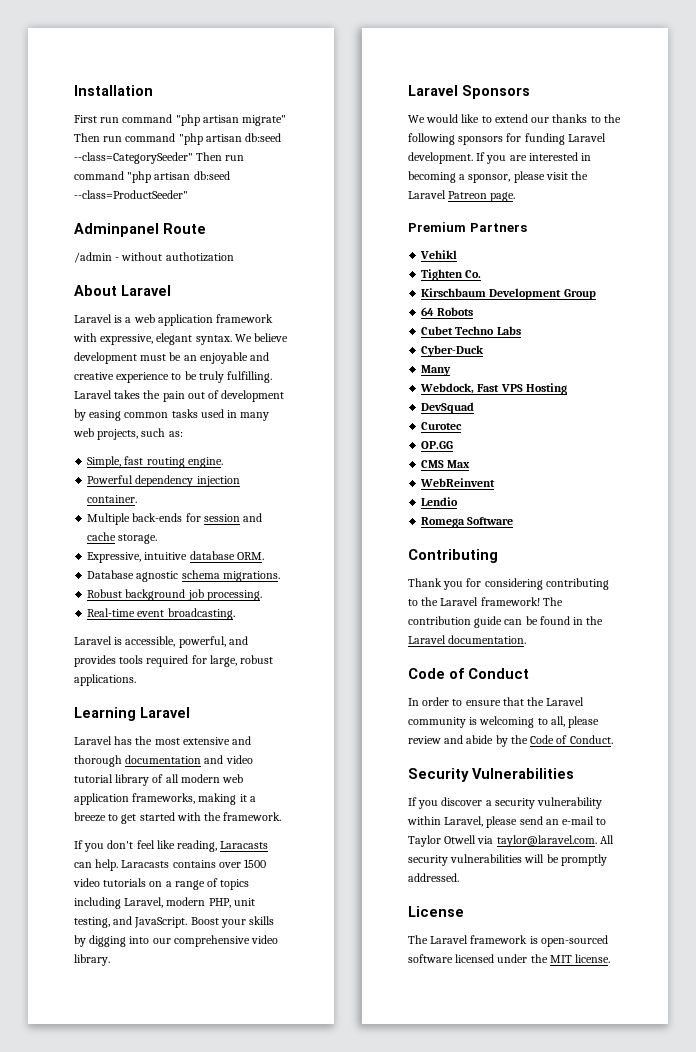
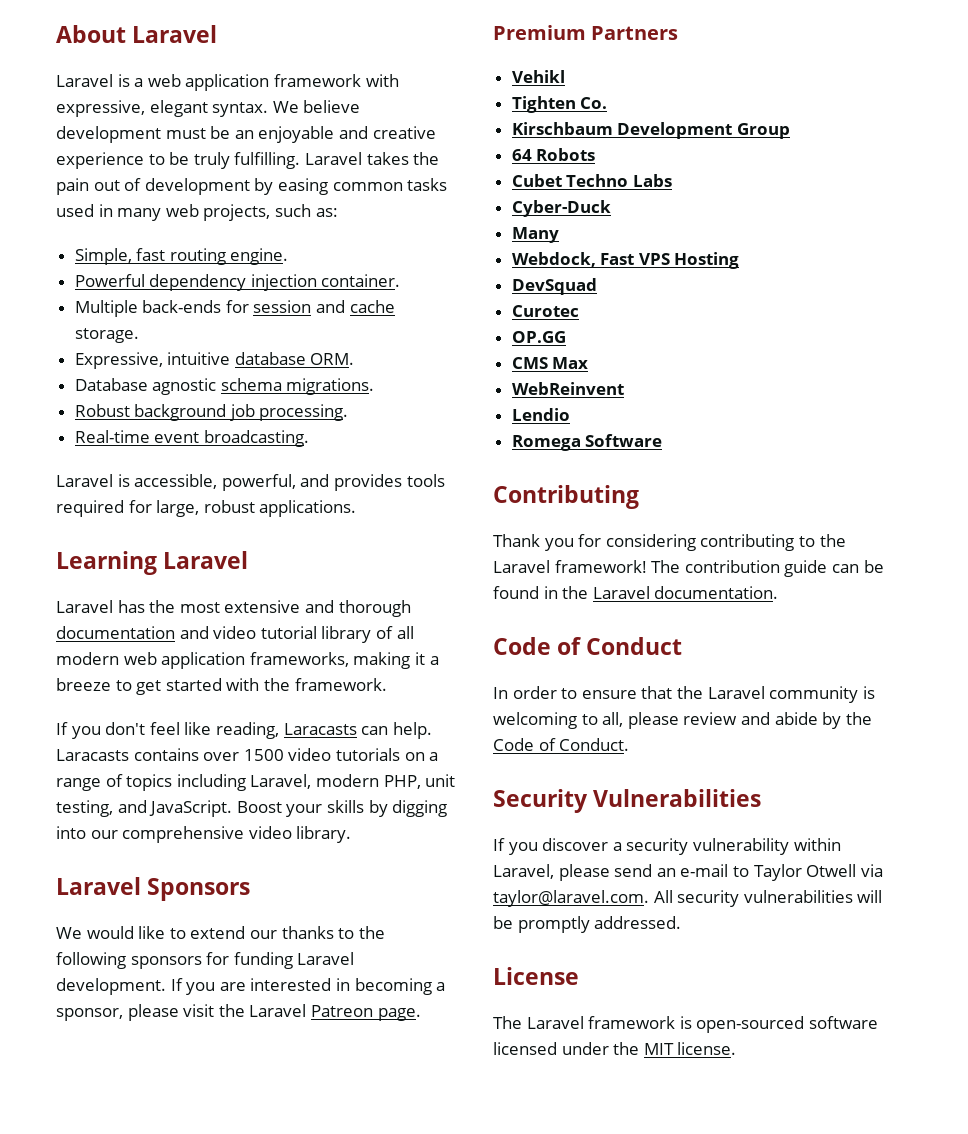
[74,85,153,96] [74,114,287,126] [74,133,282,145] [74,152,245,164] [74,171,230,183] [74,190,188,199] [74,223,206,237] [74,252,234,263] Installation // First run command "php artisan migrate" Then run command "php artisan db:seed --class=CategorySeeder" Then run command "php artisan db:seed --class=ProductSeeder" // Adminpanel Route // /admin - without authotization // -> (56, 34) none

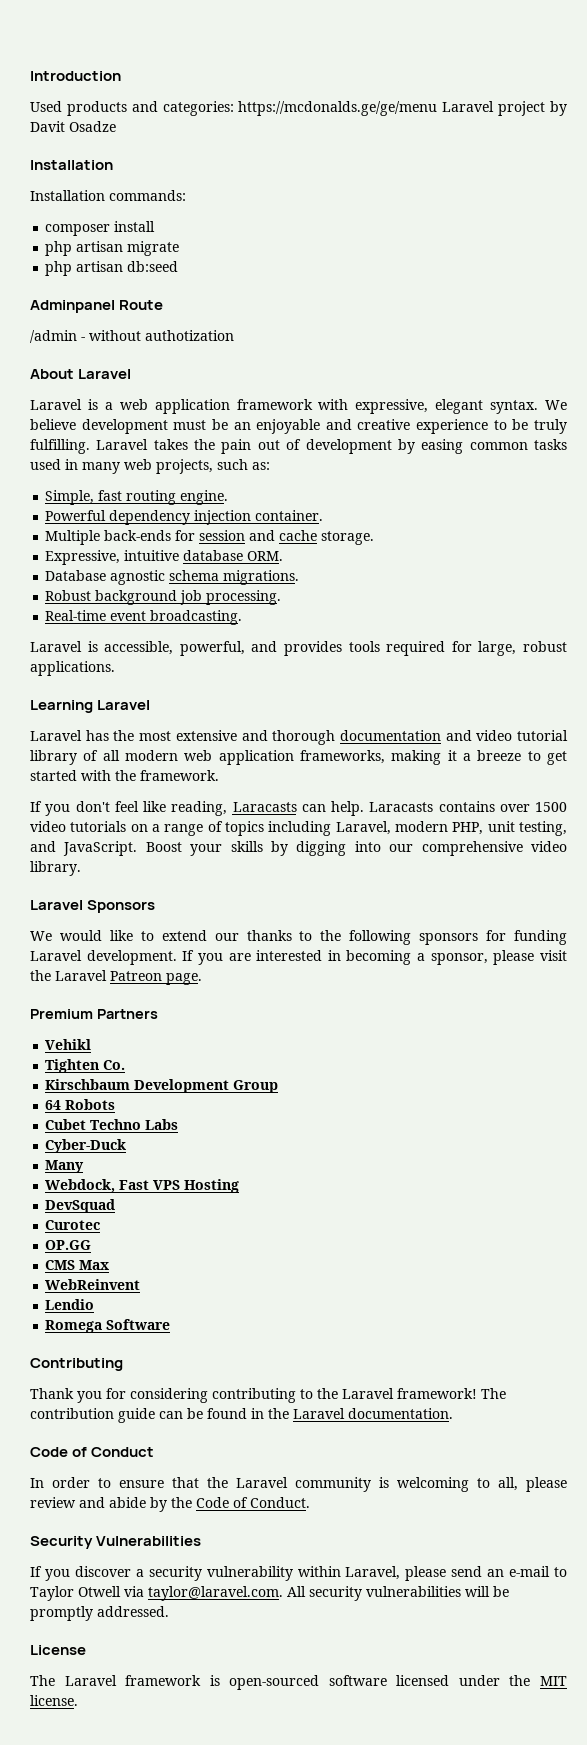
(56, 34) none -> [30,71,121,81] [30,101,567,116] [30,121,116,132] [30,160,113,170] [30,190,186,201] [45,221,156,236] [45,241,180,256] [45,261,179,276] [30,300,164,313] [30,330,234,343] Introduction // Used products and categories: https://mcdonalds.ge/ge/menu Laravel project by Davit Osadze // Installation // Installation commands: // composer install // php artisan migrate // php artisan db:seed // Adminpanel Route // /admin - without authotization //

